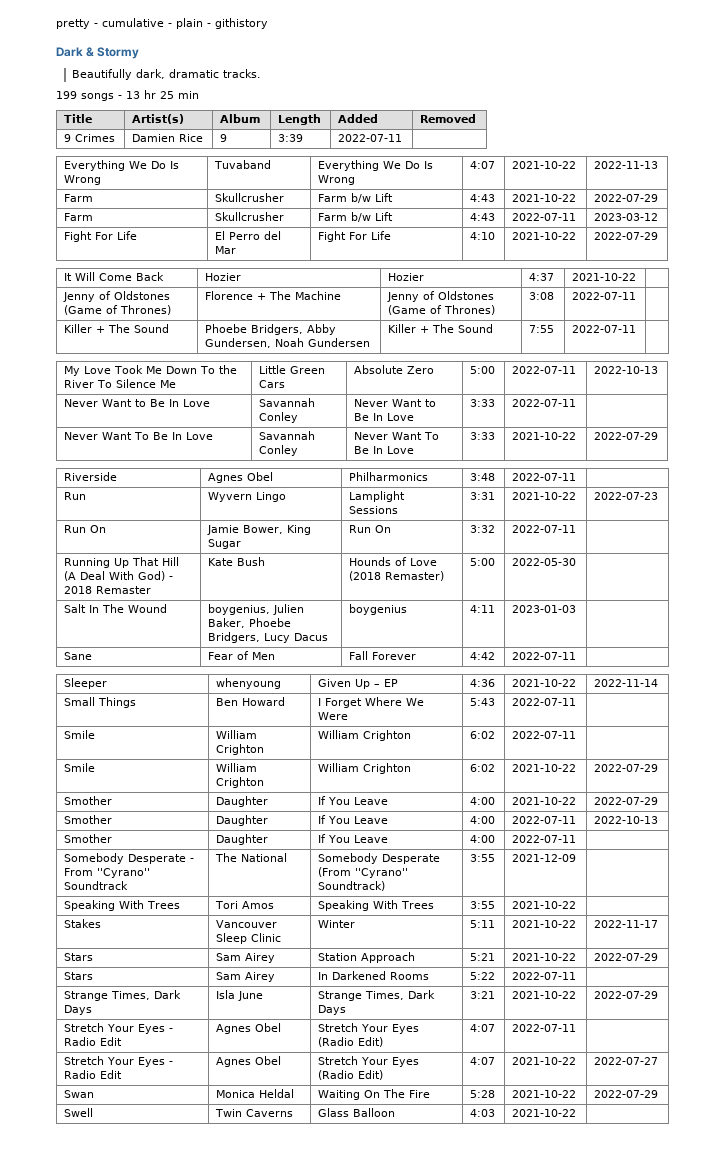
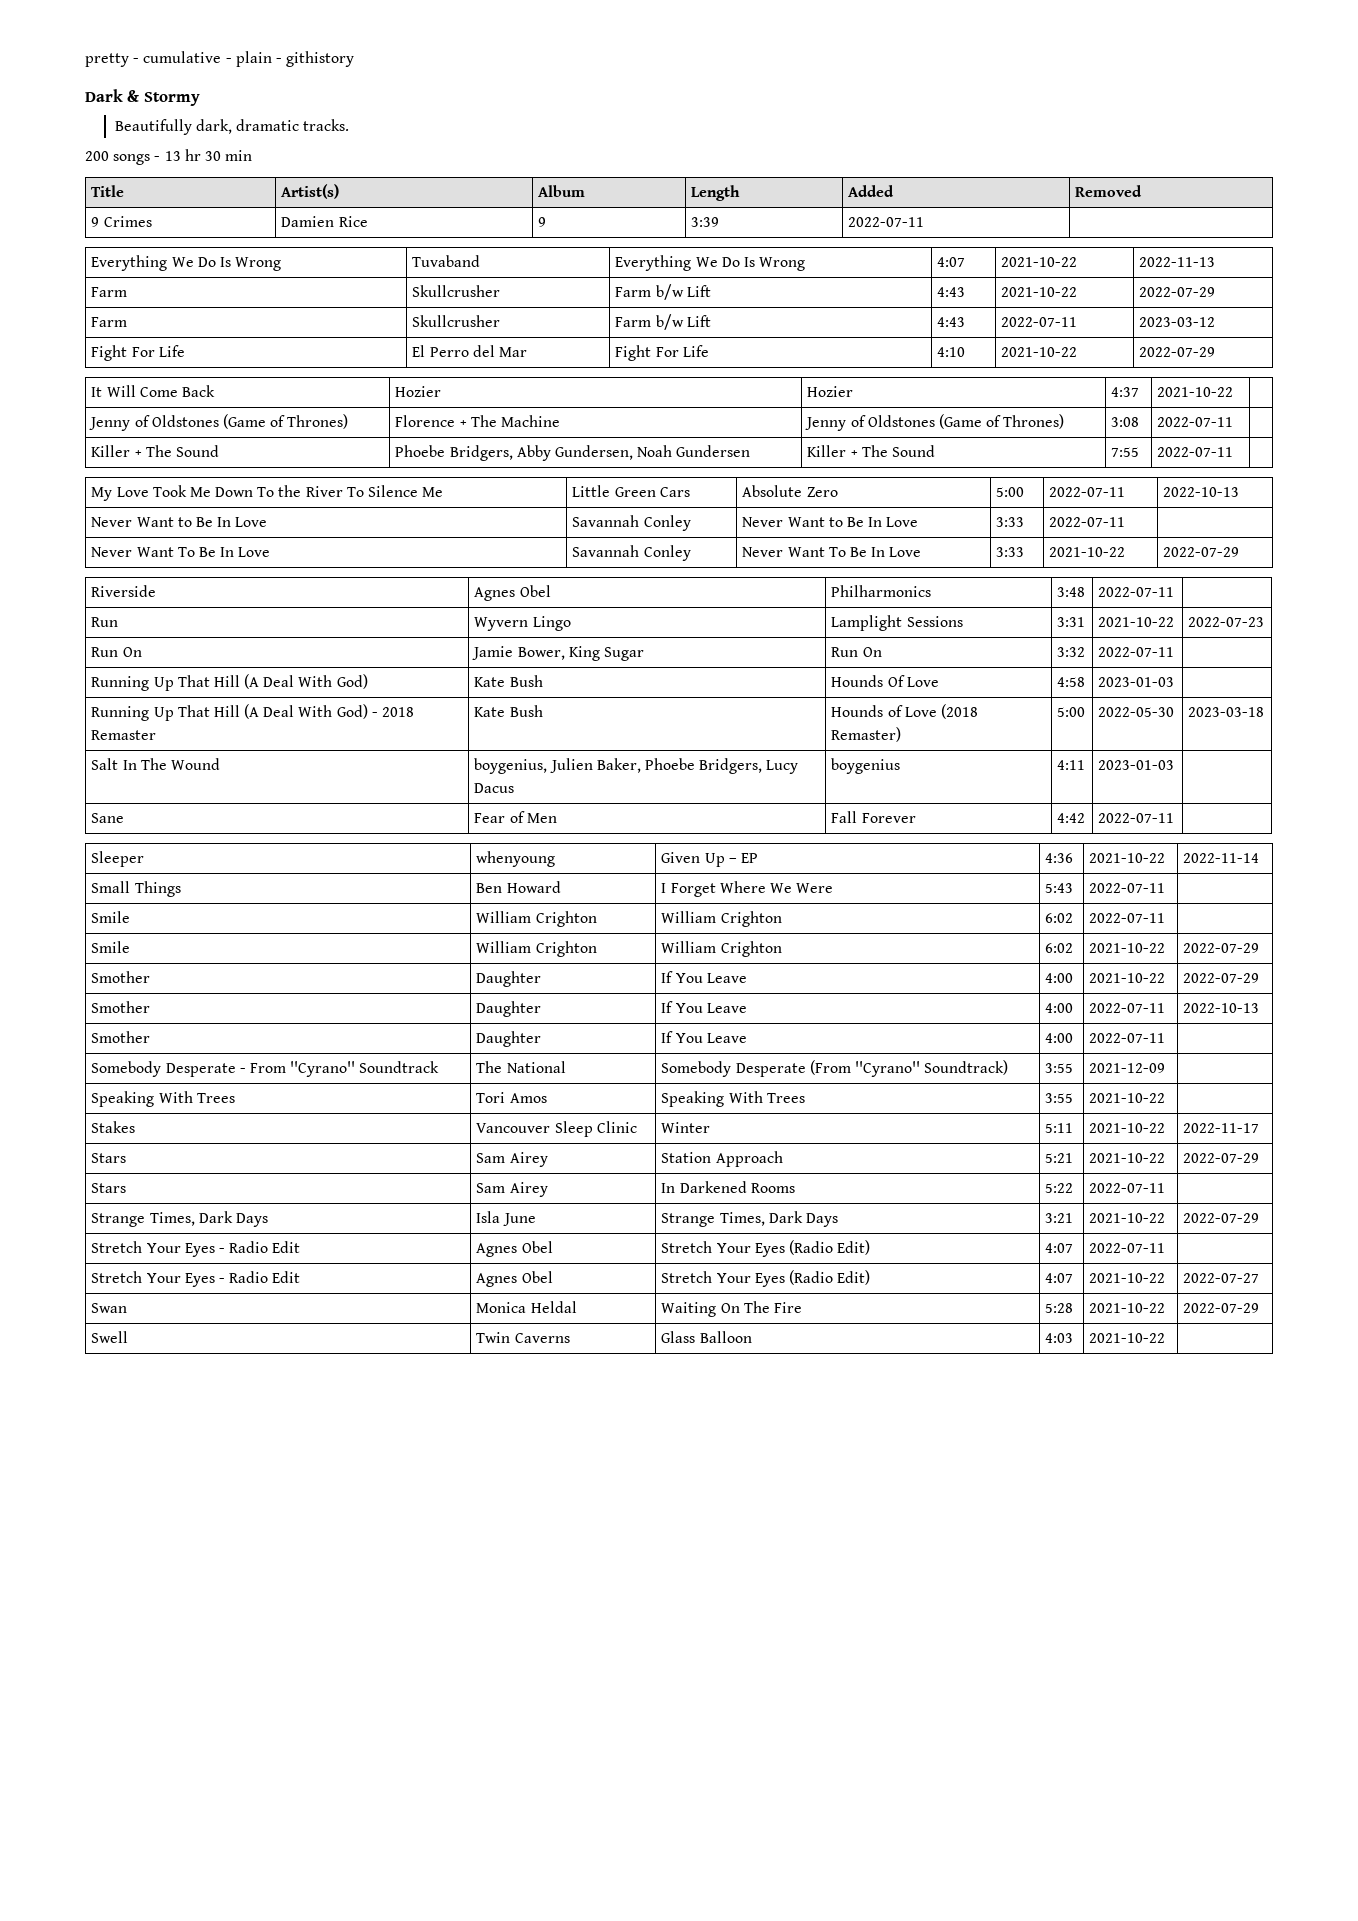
[56,91,77,99] 199 -> [85,151,109,161] 200
[160,91,174,99] 25 -> [204,151,221,161] 30
(577, 529) none -> [91,674,368,691] [474,675,543,687] [831,675,939,687] [1057,677,1086,687] [1098,677,1175,687] // Running Up That Hill (A Deal With God) | Kate Bush | Hounds Of Love | 4:58 | 2023-01-03 |
(577, 562) none -> [1188,707,1265,717] 2023-03-18

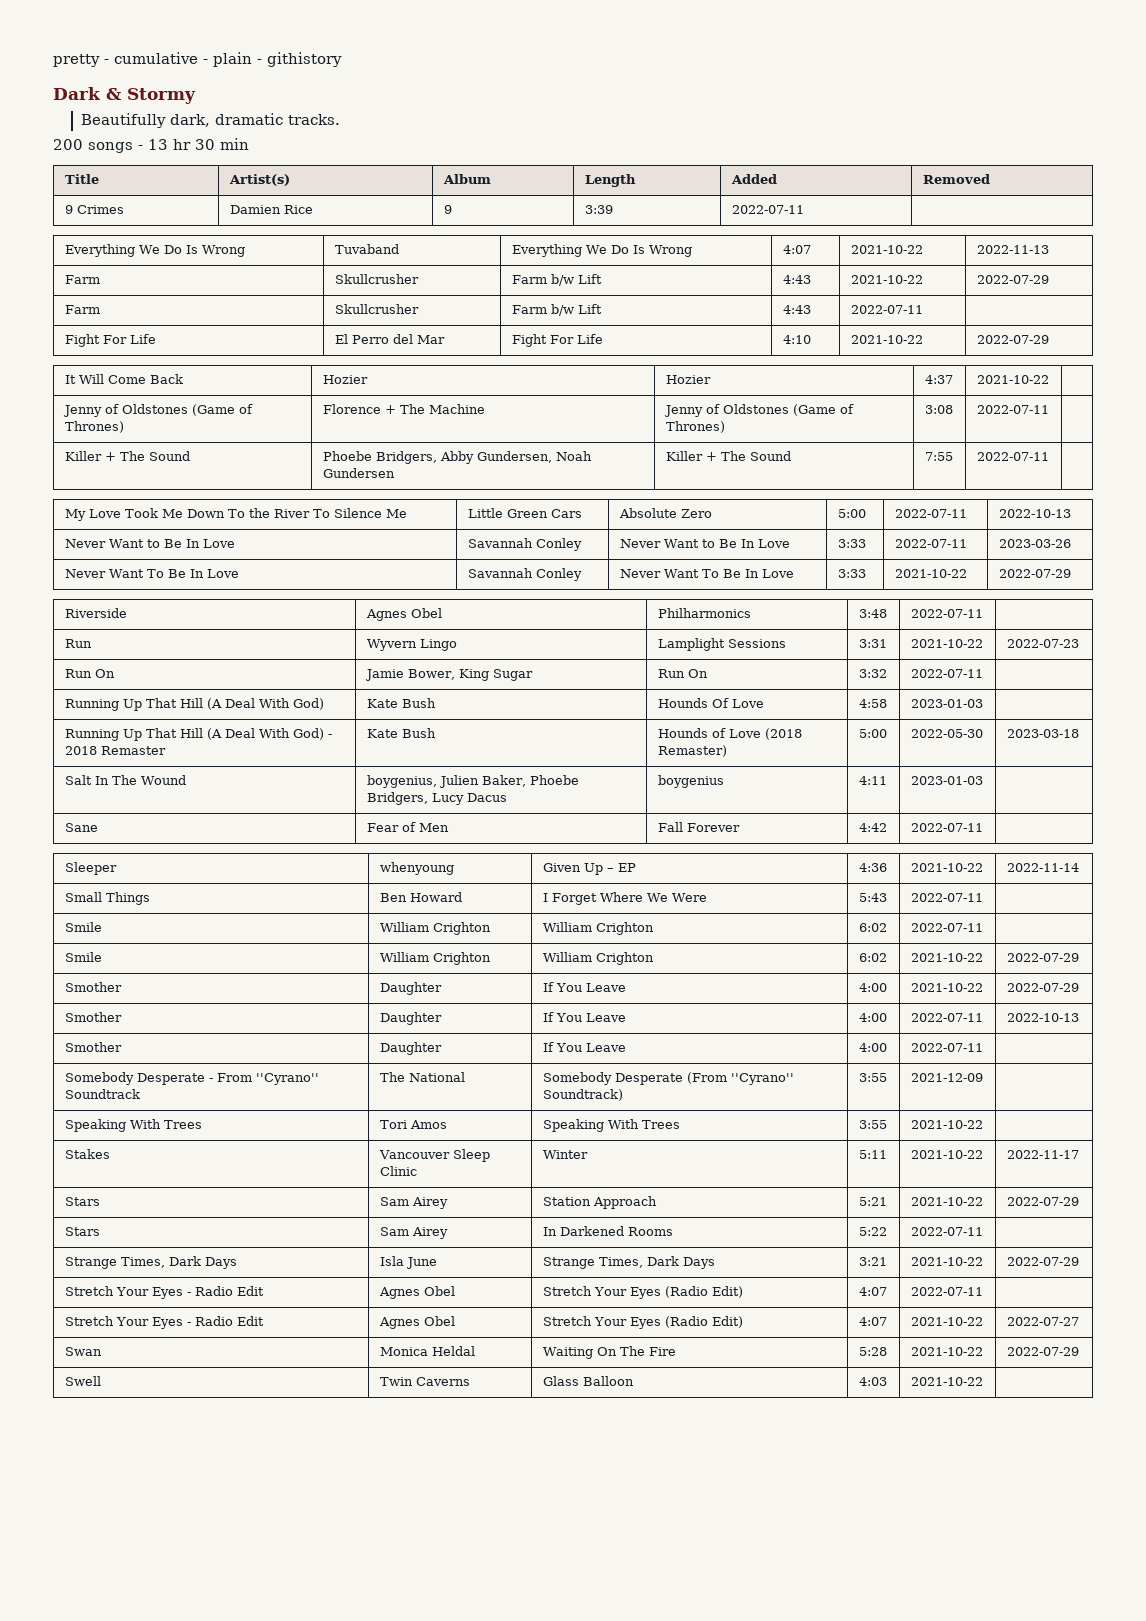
[1139,317,1216,327] 2023-03-12 -> (923, 309) none
(1126, 522) none -> [998,539,1071,548] 2023-03-26

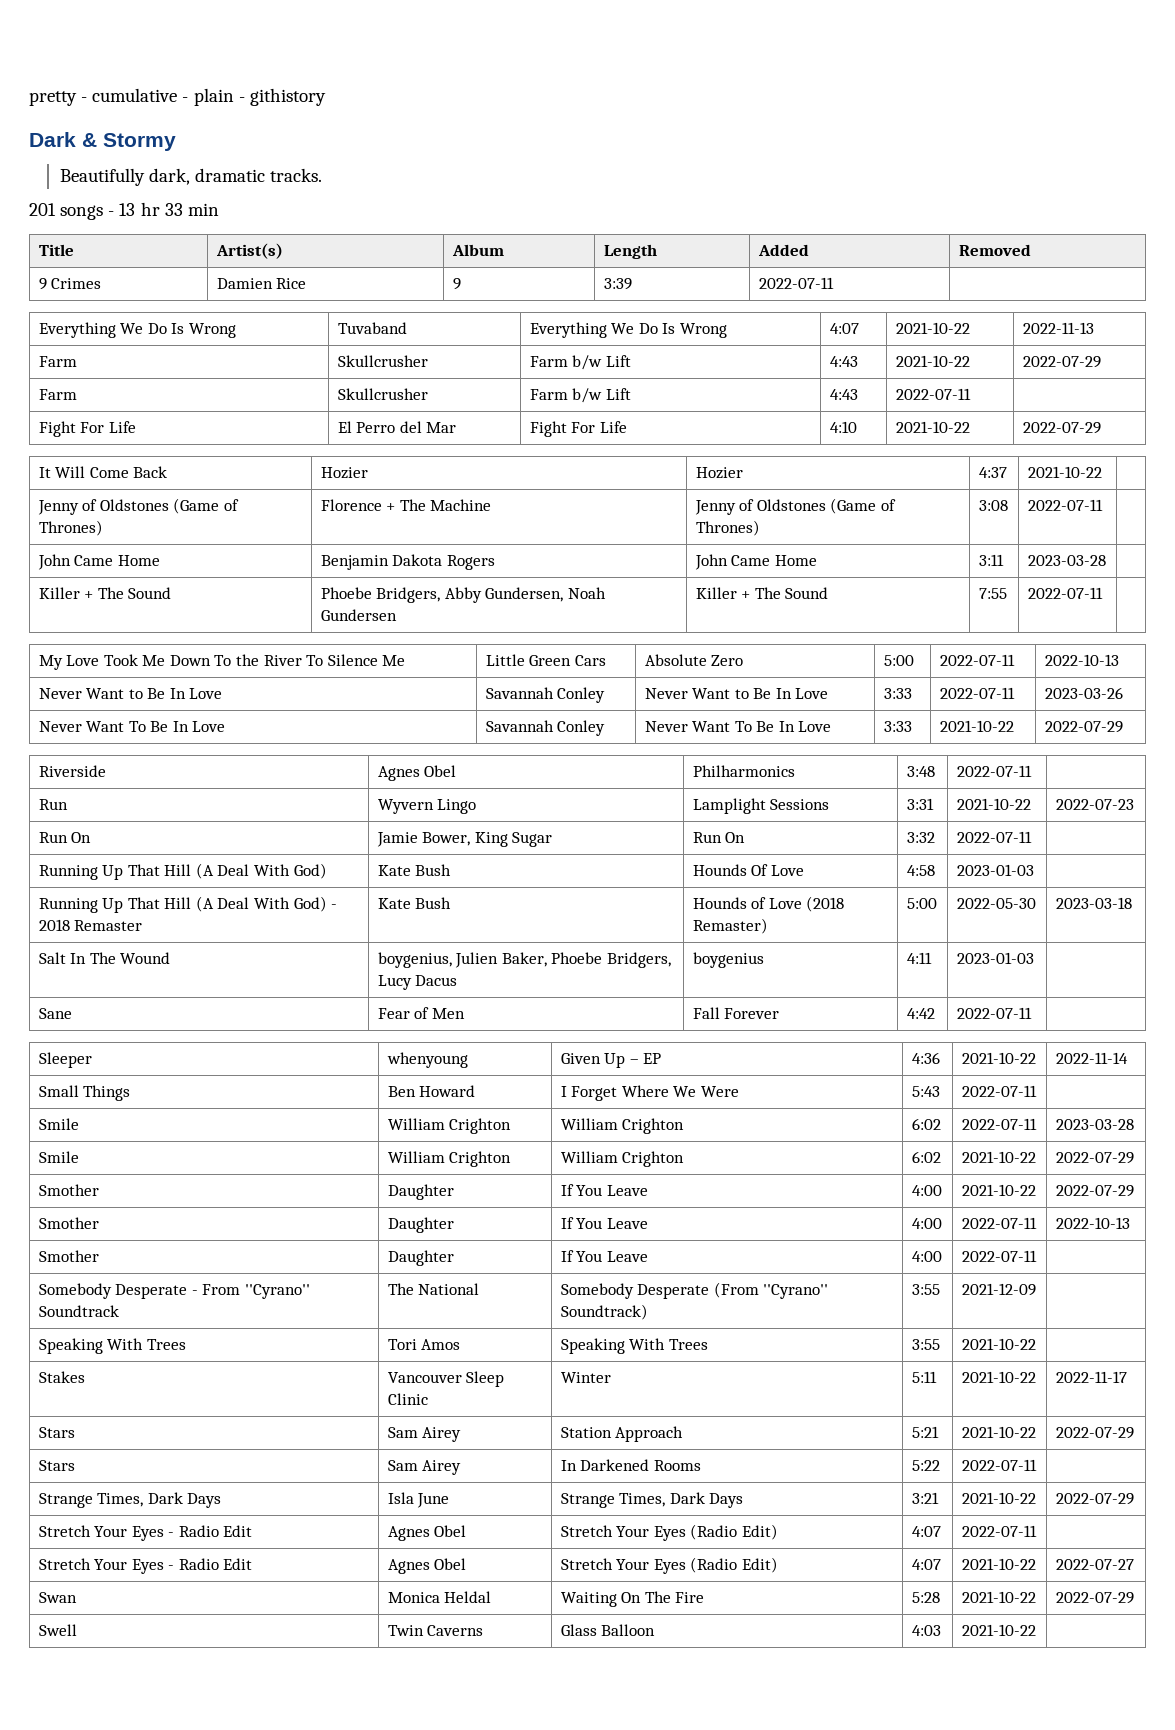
[53,139,83,150] 200 -> [29,203,56,216] 201
[195,139,215,150] 30 -> [164,203,183,216] 33
(1049, 409) none -> [37,554,160,570] [320,554,495,570] [694,554,817,570] [978,554,1004,566] [1027,555,1106,566] // John Came Home | Benjamin Dakota Rogers | John Came Home | 3:11 | 2023-03-28 |
(983, 927) none -> [1055,1119,1134,1130] 2023-03-28

